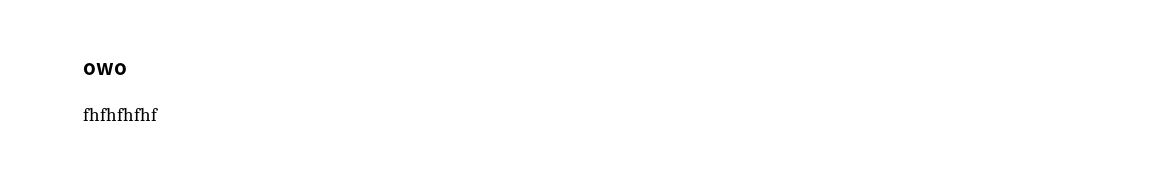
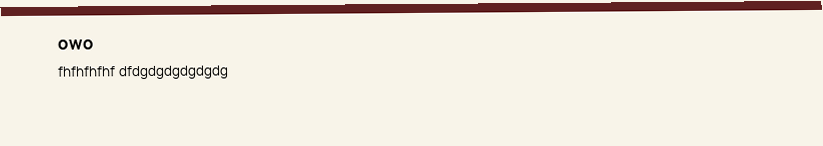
(158, 114) none -> [117,65,229,80] dfdgdgdgdgdgdg

